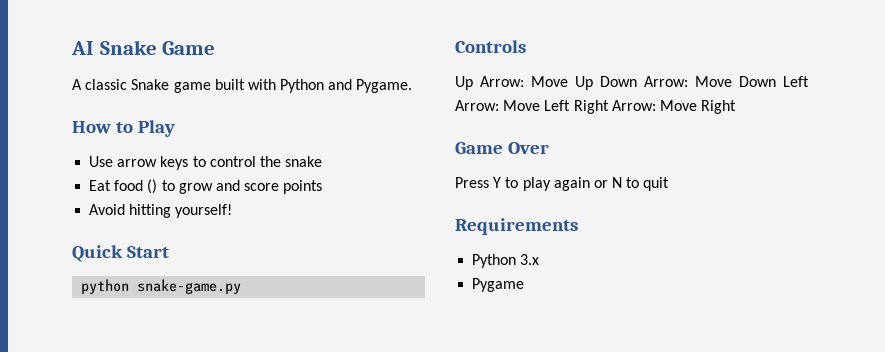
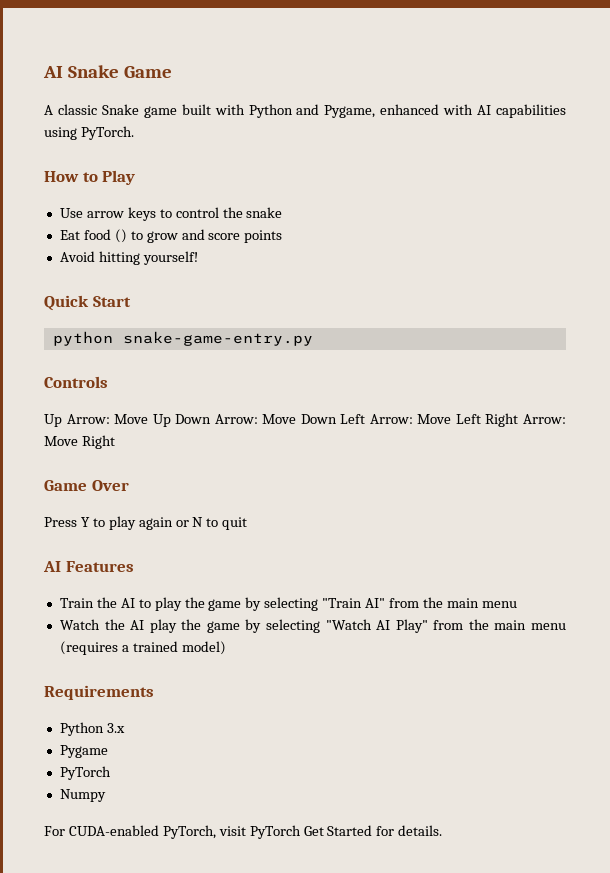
[356,79,413,93] Pygame. -> [324,104,566,118] [44,126,134,140] Pygame, enhanced with AI capabilities using PyTorch.
[137,279,242,294] snake-game.py -> [122,331,313,346] snake-game-entry.py
[455,218,578,235] [472,254,540,268] [472,278,525,292] Requirements // Python 3.x // Pygame -> [43,561,134,572] [59,597,517,611] [59,619,566,633] [59,641,226,655] [44,685,154,700] [59,722,125,736] [59,745,108,758] [59,766,111,780] [59,789,106,802] [44,825,443,839] AI Features // Train the AI to play the game by selecting "Train AI" from the main menu // Watch the AI play the game by selecting "Watch AI Play" from the main menu (requires a trained model) // Requirements // Python 3.x // Pygame // PyTorch // Numpy // For CUDA-enabled PyTorch, visit PyTorch Get Started for details.

